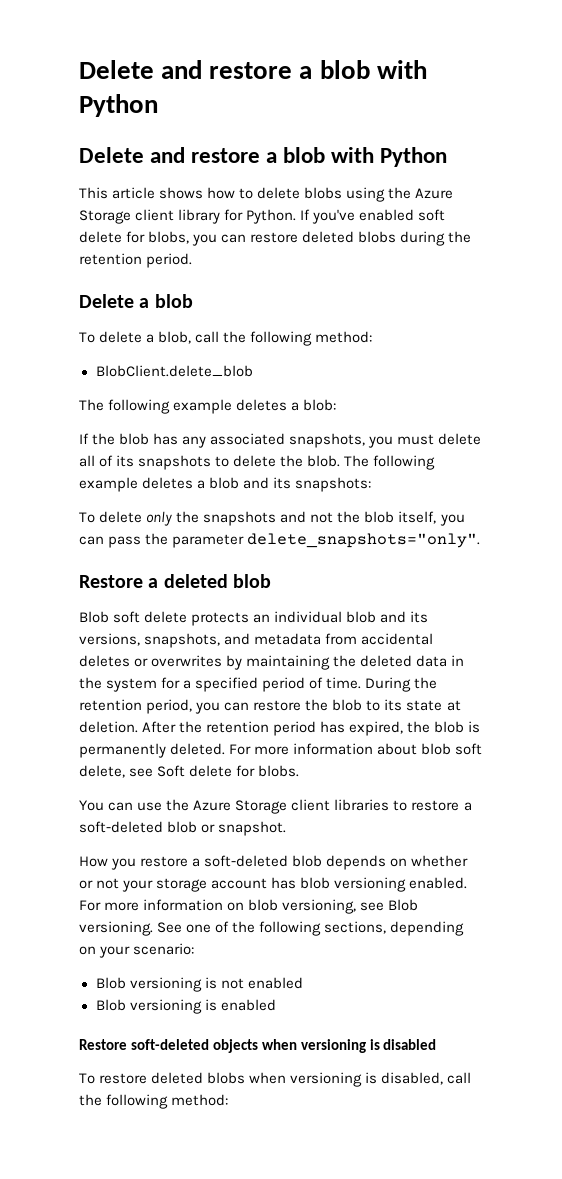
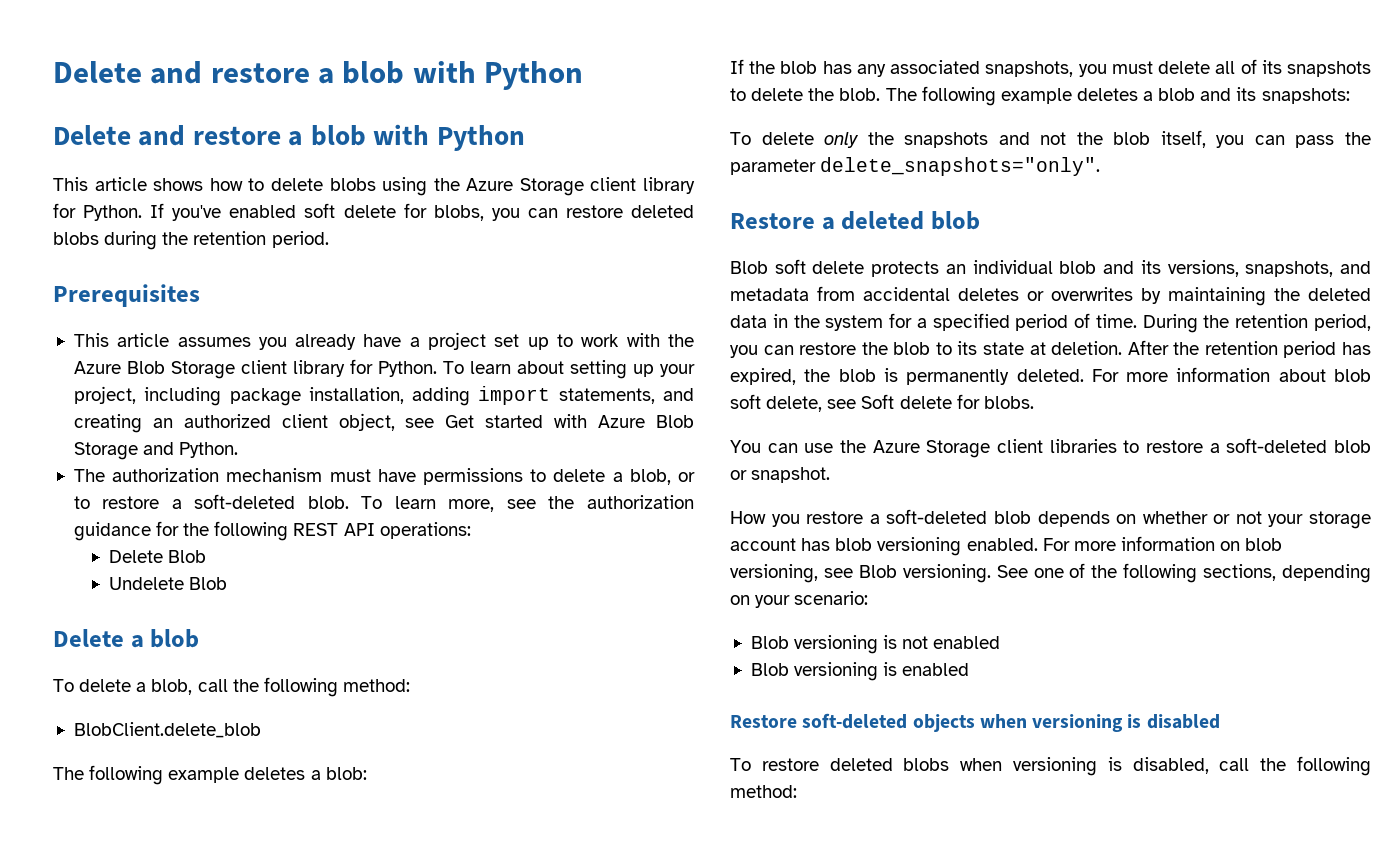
(193, 260) none -> [53,284,200,307] [73,332,694,350] [73,359,695,379] [73,386,694,406] [73,413,694,433] [73,442,239,460] [73,468,696,485] [73,494,694,512] [73,521,471,541] [108,550,207,563] [108,577,228,590] // Prerequisites // This article assumes you already have a project set up to work with the Azure Blob Storage client library for Python. To learn about setting up your project, including package installation, adding import statements, and creating an authorized client object, see Get started with Azure Blob Storage and Python. // The authorization mechanism must have permissions to delete a blob, or to restore a soft-deleted blob. To learn more, see the authorization guidance for the following REST API operations: // Delete Blob // Undelete Blob

